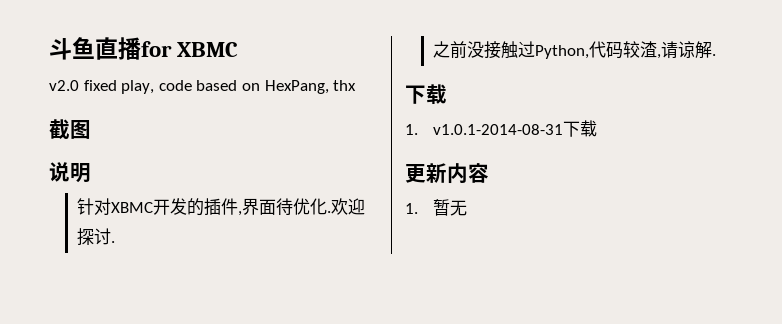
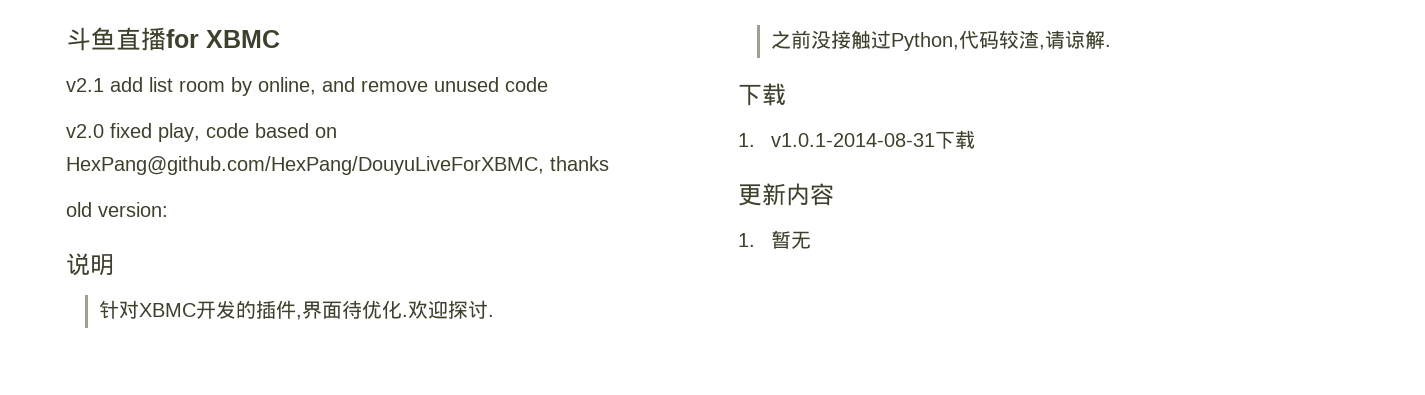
(239, 49) none -> [66,77,548,96] // v2.1 add list room by online, and remove unused code
[264,80,357,94] [49,119,91,139] HexPang, thx // 截图 -> [66,156,609,175] [66,202,168,217] HexPang@github.com/HexPang/DouyuLiveForXBMC, thanks // old version:

